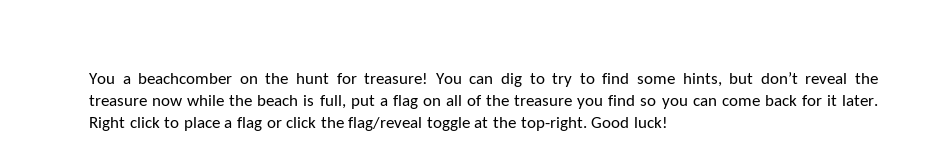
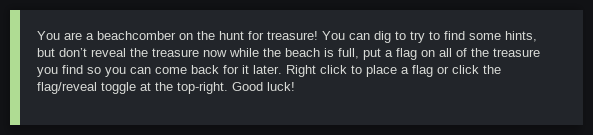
[89,73,115,84] You -> [37,31,82,40] You are

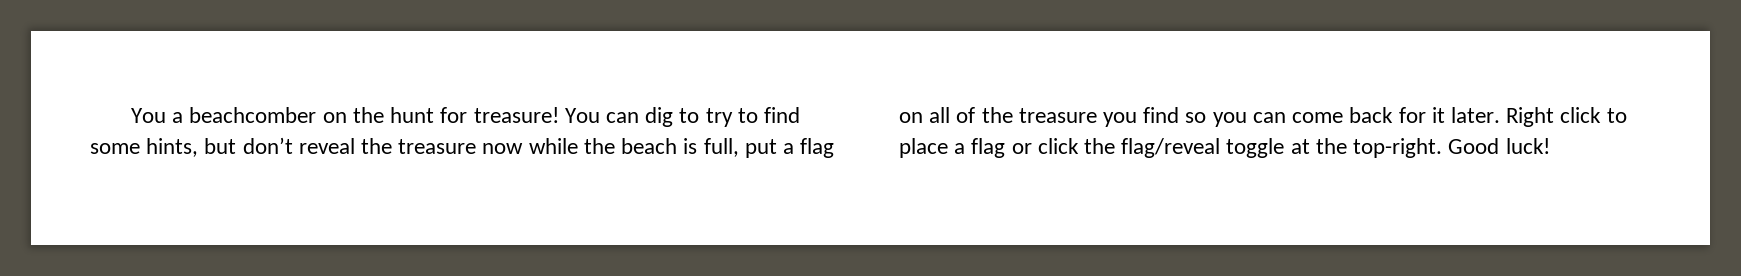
[37,31,82,40] You are -> [131,108,167,123] You

